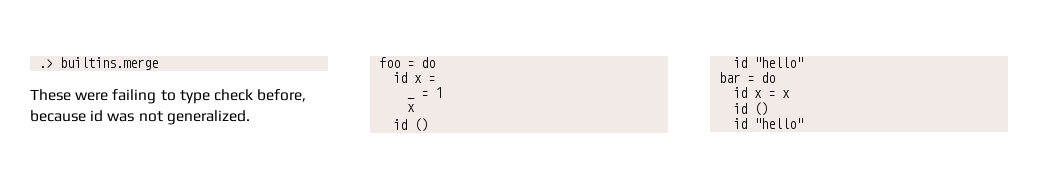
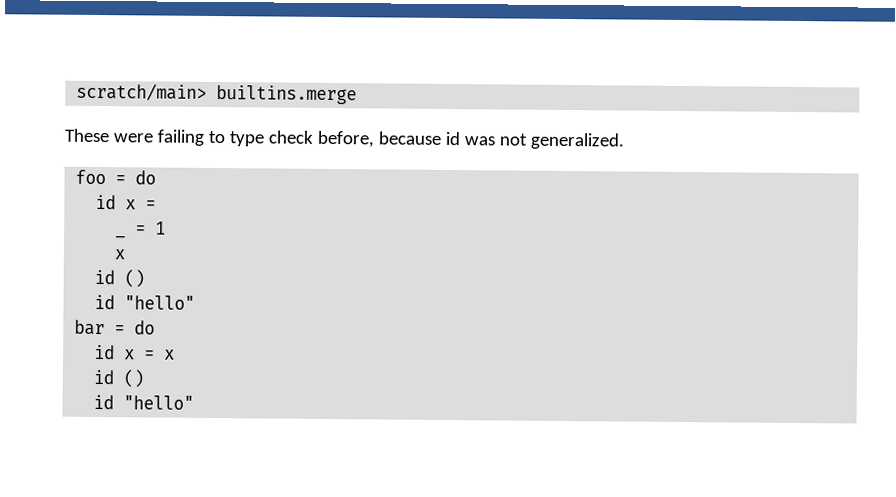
[39,59,54,68] .> -> [76,82,208,101] scratch/main>

